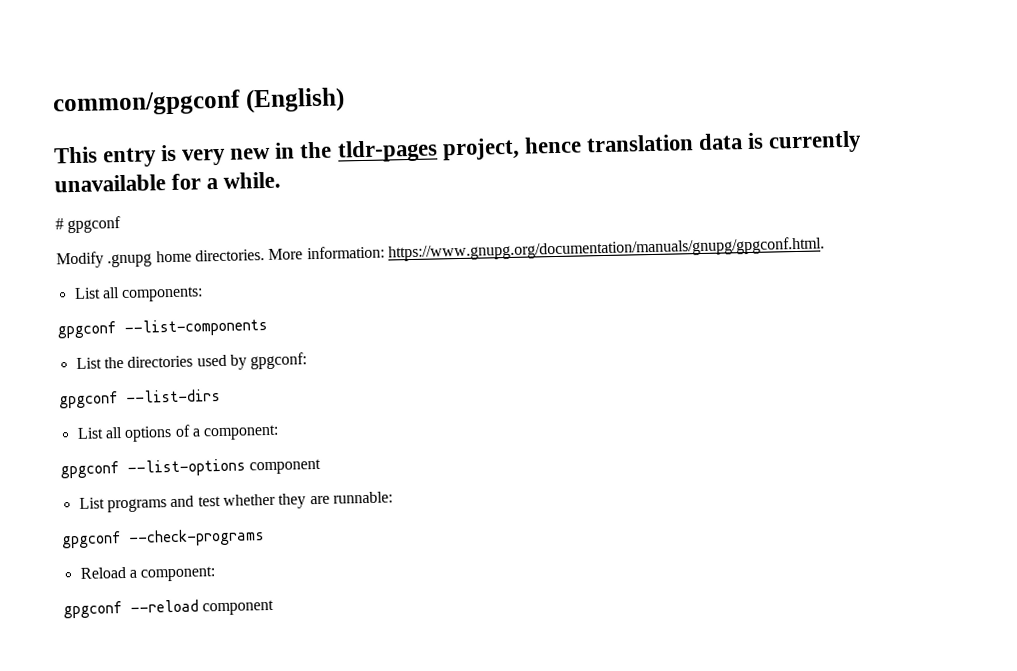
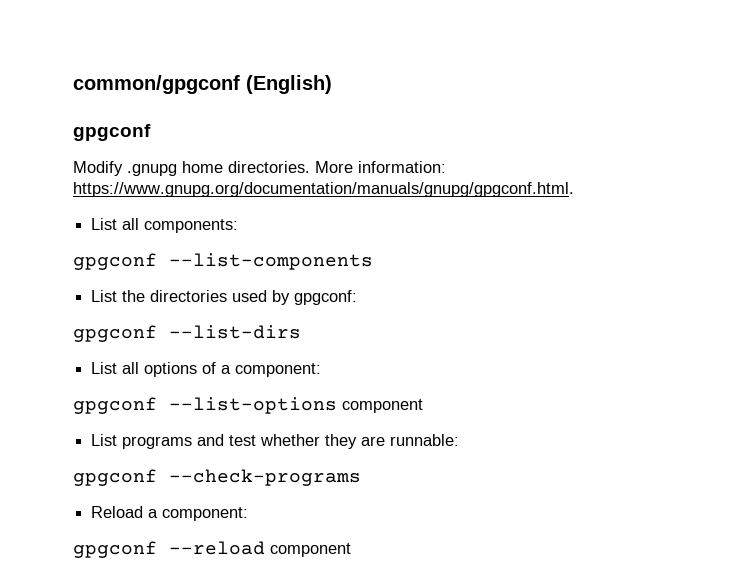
[53,130,862,168] [54,171,282,193] [55,218,64,230] This entry is very new in the tldr-pages project, hence translation data is currently unavailable for a while. // # -> (332, 84) none

